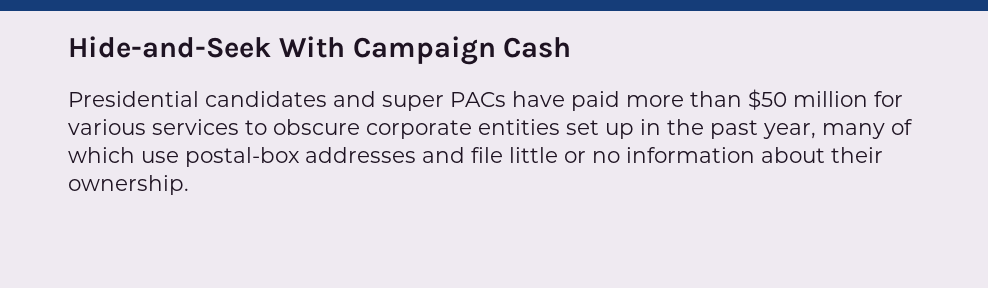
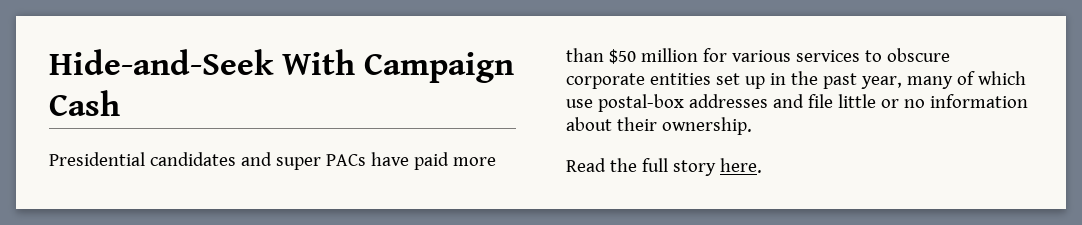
(189, 185) none -> [566,158,762,176] // Read the full story here.

